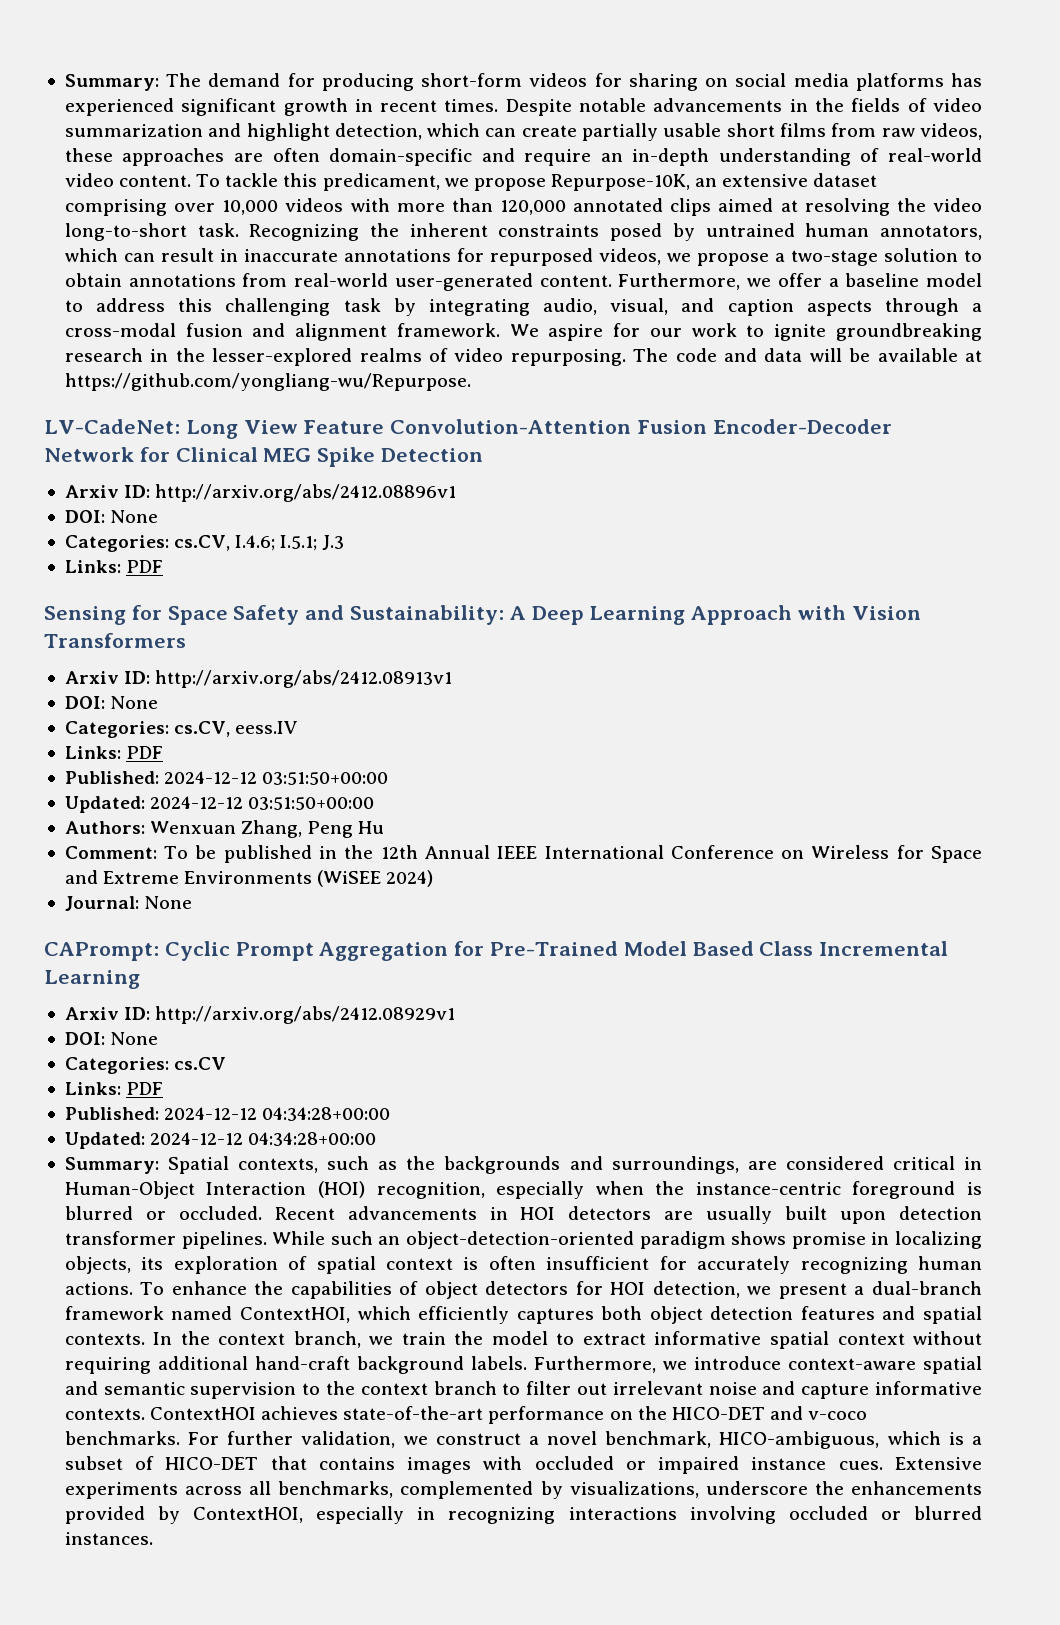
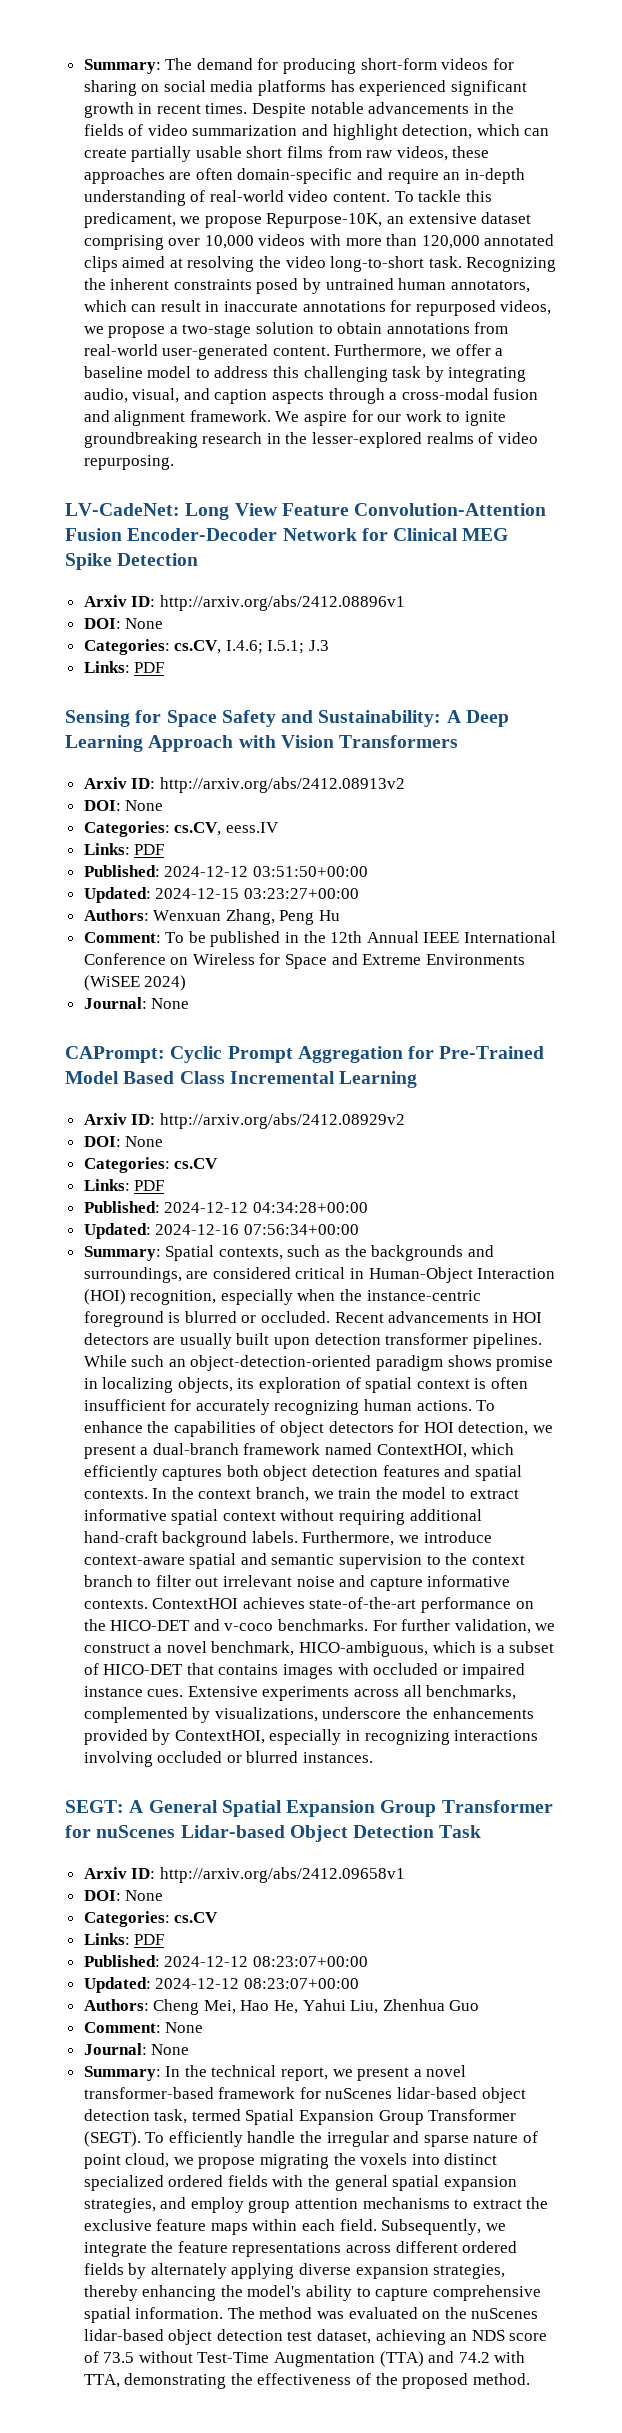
[633,348,982,362] [64,373,471,391] The code and data will be available at https://github.com/yongliang-wu/Repurpose. -> (174, 462) none
[155,670,453,688] http://arxiv.org/abs/2412.08913v1 -> [159,777,405,793] http://arxiv.org/abs/2412.08913v2
[150,796,375,810] 2024-12-12 03:51:50+00:00 -> [155,888,359,899] 2024-12-15 03:23:27+00:00
[155,1006,456,1024] http://arxiv.org/abs/2412.08929v1 -> [159,1113,405,1129] http://arxiv.org/abs/2412.08929v2
[150,1132,377,1146] 2024-12-12 04:34:28+00:00 -> [155,1224,359,1235] 2024-12-16 07:56:34+00:00
(153, 1538) none -> [65,1800,553,1817] [65,1825,482,1842] [83,1867,405,1883] [83,1890,164,1901] [83,1911,219,1927] [83,1933,165,1945] [83,1955,368,1967] [83,1977,359,1993] [83,1999,480,2015] [83,2022,204,2033] [83,2043,190,2055] [83,2065,467,2081] [83,2087,526,2103] [83,2109,517,2125] [83,2131,539,2147] [83,2153,498,2169] [83,2175,517,2191] [83,2197,549,2213] [83,2219,506,2235] [83,2241,518,2257] [83,2263,506,2279] [83,2285,541,2301] [83,2307,539,2323] [83,2329,548,2345] [83,2351,526,2367] [83,2373,530,2389] // SEGT: A General Spatial Expansion Group Transformer for nuScenes Lidar-based Object Detection Task // Arxiv ID: http://arxiv.org/abs/2412.09658v1 // DOI: None // Categories: cs.CV // Links: PDF // Published: 2024-12-12 08:23:07+00:00 // Updated: 2024-12-12 08:23:07+00:00 // Authors: Cheng Mei, Hao He, Yahui Liu, Zhenhua Guo // Comment: None // Journal: None // Summary: In the technical report, we present a novel transformer-based framework for nuScenes lidar-based object detection task, termed Spatial Expansion Group Transformer (SEGT). To efficiently handle the irregular and sparse nature of point cloud, we propose migrating the voxels into distinct specialized ordered fields with the general spatial expansion strategies, and employ group attention mechanisms to extract the exclusive feature maps within each field. Subsequently, we integrate the feature representations across different ordered fields by alternately applying diverse expansion strategies, thereby enhancing the model's ability to capture comprehensive spatial information. The method was evaluated on the nuScenes lidar-based object detection test dataset, achieving an NDS score of 73.5 without Test-Time Augmentation (TTA) and 74.2 with TTA, demonstrating the effectiveness of the proposed method.

